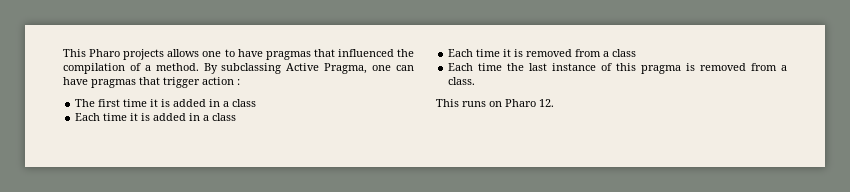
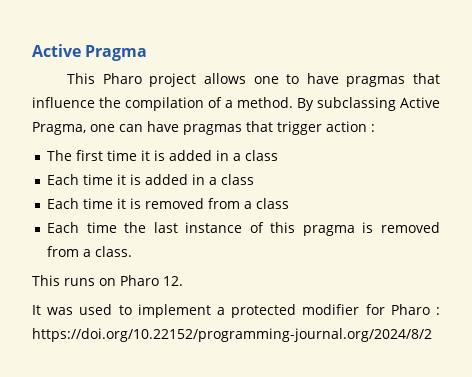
(63, 53) none -> [32,44,148,61] Active Pragma //
[123,49,165,60] projects -> [149,73,197,87] project
[337,49,394,57] influenced -> [32,97,95,108] influence
(554, 103) none -> [32,304,440,318] [32,328,432,342] // It was used to implement a protected modifier for Pharo : https://doi.org/10.22152/programming-journal.org/2024/8/2

